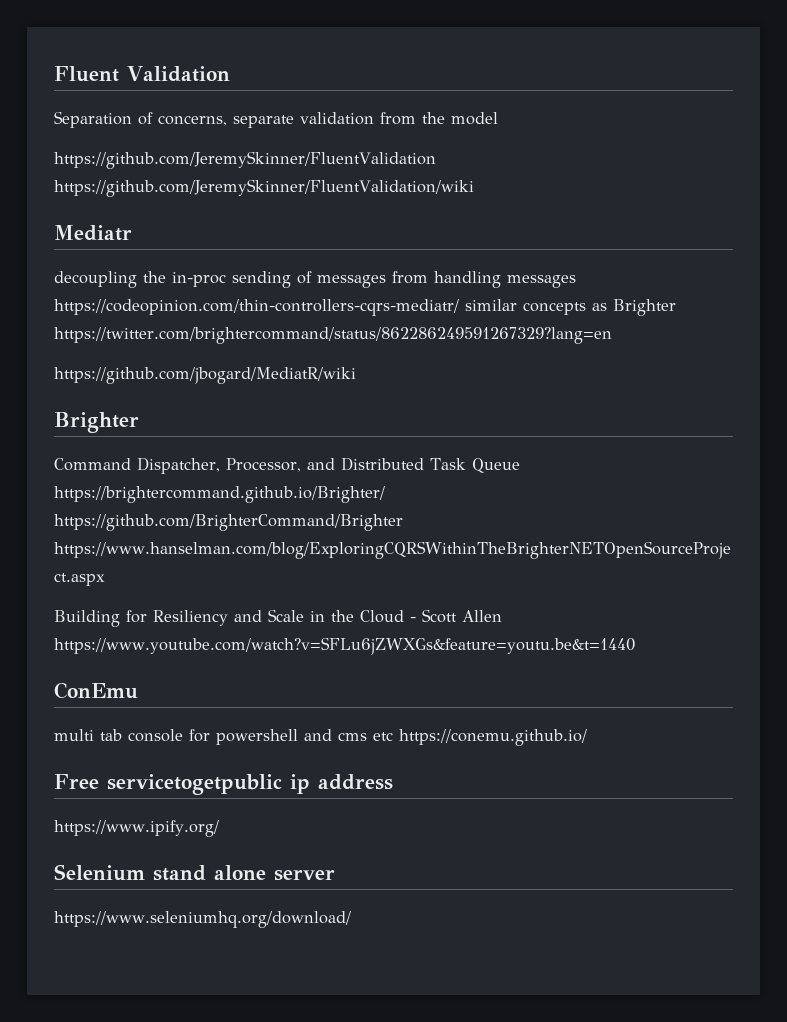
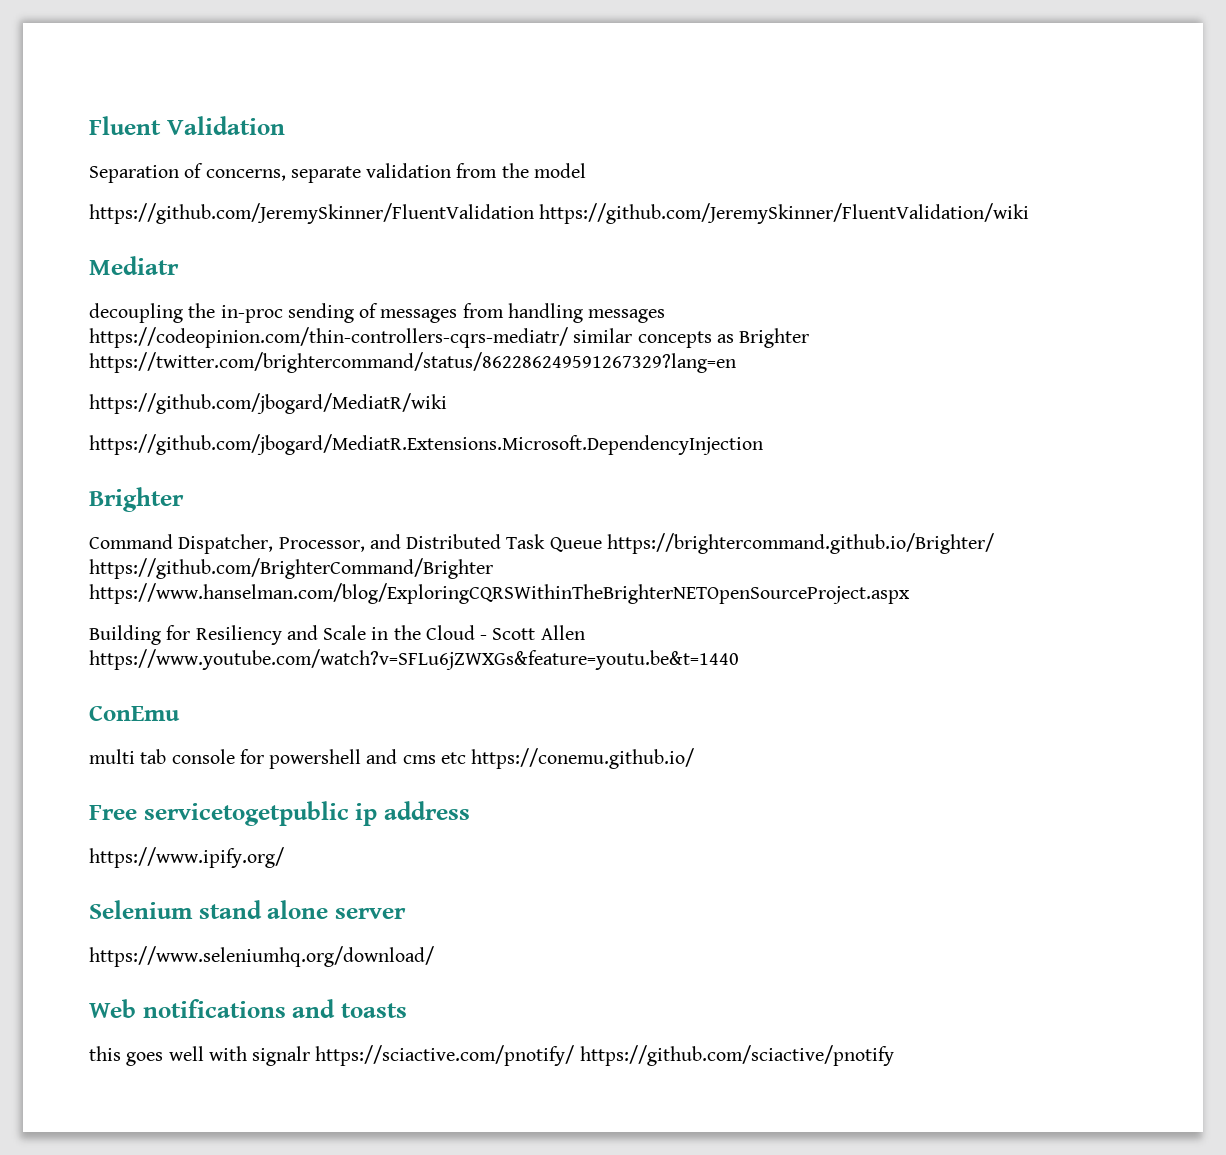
(356, 375) none -> [89,434,763,455] // https://github.com/jbogard/MediatR.Extensions.Microsoft.DependencyInjection
(351, 919) none -> [89,999,407,1018] [89,1045,894,1066] // Web notifications and toasts // this goes well with signalr https://sciactive.com/pnotify/ https://github.com/sciactive/pnotify

